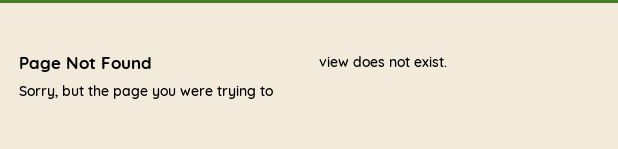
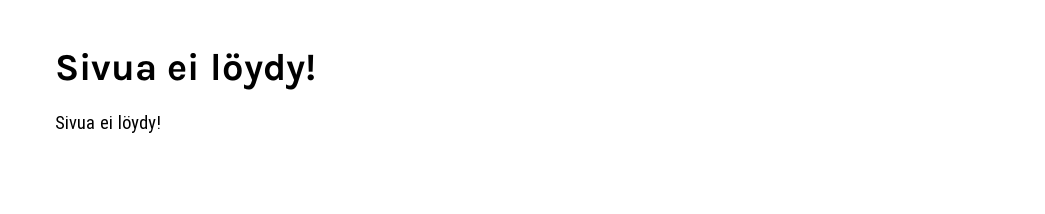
[19,57,152,72] [19,85,273,99] [319,56,447,67] Page Not Found // Sorry, but the page you were trying to view does not exist. -> [55,52,316,90] [55,115,161,133] Sivua ei löydy! // Sivua ei löydy!

